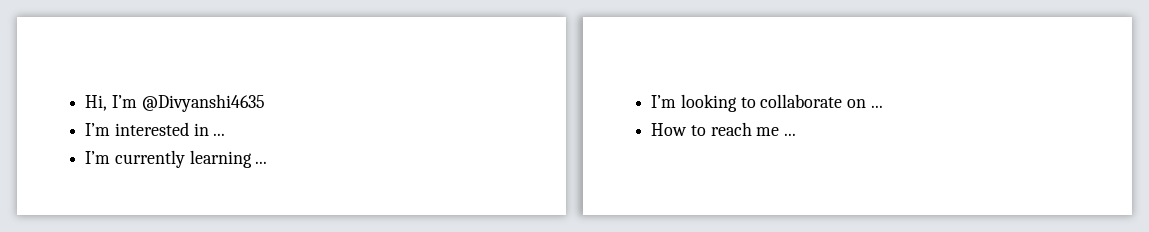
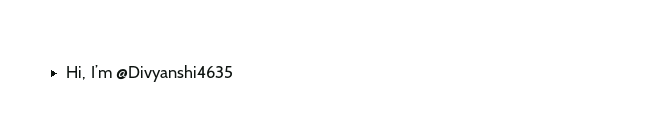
[85,122,226,136] [85,150,268,168] [651,94,883,112] [651,122,797,136] // I’m interested in ... // I’m currently learning ... // I’m looking to collaborate on ... // How to reach me ... -> (234, 73) none

